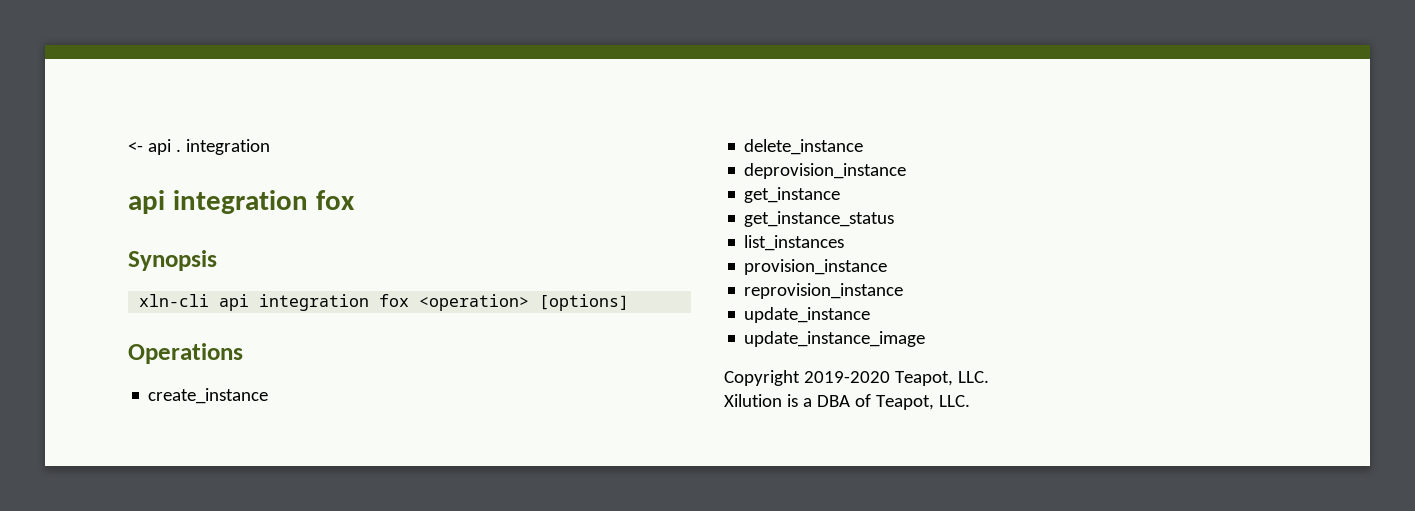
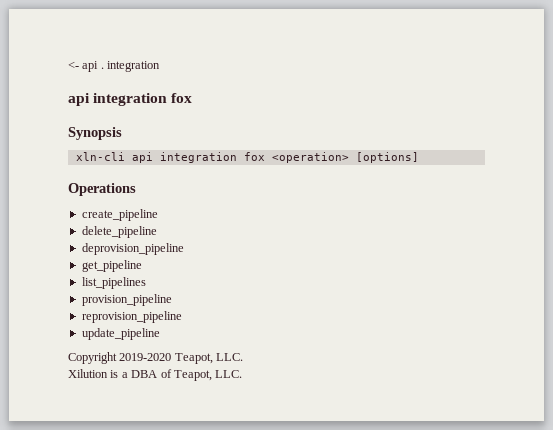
[148,388,269,404] [744,139,864,155] [744,163,907,179] [744,187,841,203] [744,211,895,227] [744,235,845,251] [744,259,888,275] [744,283,904,299] [744,307,871,323] [744,331,926,347] create_instance // delete_instance // deprovision_instance // get_instance // get_instance_status // list_instances // provision_instance // reprovision_instance // update_instance // update_instance_image -> [81,209,158,221] [81,226,157,238] [81,243,184,255] [81,260,142,272] [81,277,146,289] [81,294,172,306] [81,311,182,323] [81,328,160,340] create_pipeline // delete_pipeline // deprovision_pipeline // get_pipeline // list_pipelines // provision_pipeline // reprovision_pipeline // update_pipeline

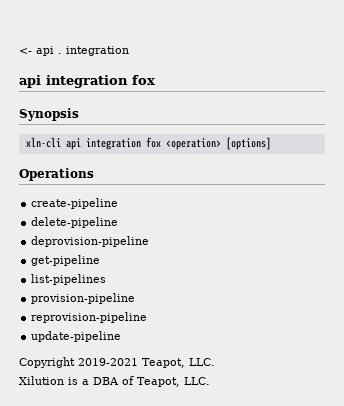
[81,209,158,221] [81,226,157,238] [81,243,184,255] [81,260,142,272] [81,277,146,289] [81,294,172,306] [81,311,182,323] [81,328,160,340] create_pipeline // delete_pipeline // deprovision_pipeline // get_pipeline // list_pipelines // provision_pipeline // reprovision_pipeline // update_pipeline -> [31,198,119,209] [31,217,119,228] [31,236,150,247] [31,255,101,266] [31,274,107,285] [31,293,136,304] [31,312,148,323] [31,331,122,342] create-pipeline // delete-pipeline // deprovision-pipeline // get-pipeline // list-pipelines // provision-pipeline // reprovision-pipeline // update-pipeline
[119,353,172,361] 2019-2020 -> [78,358,138,366] 2019-2021

